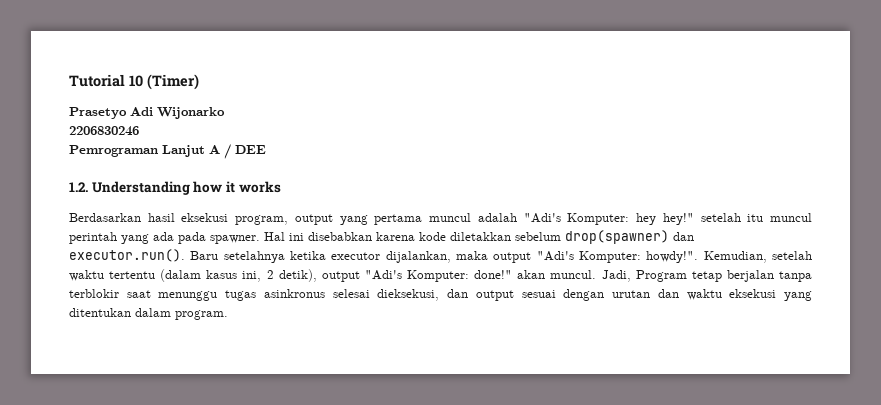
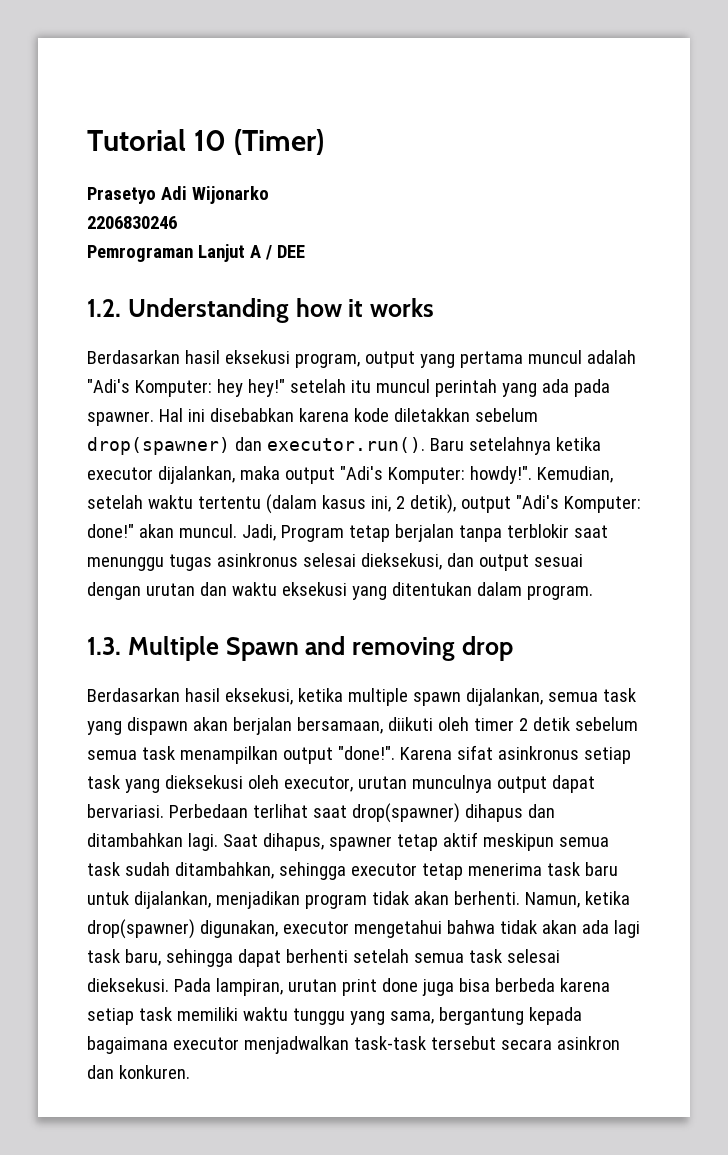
(228, 315) none -> [87,636,513,661] [87,688,636,706] [87,717,638,735] [87,745,631,764] [87,775,595,793] [87,803,555,823] [87,832,609,851] [87,862,618,880] [87,891,630,909] [87,919,640,939] [87,949,560,967] [87,978,610,996] [87,1007,582,1025] [87,1036,620,1054] [87,1065,190,1079] // 1.3. Multiple Spawn and removing drop // Berdasarkan hasil eksekusi, ketika multiple spawn dijalankan, semua task yang dispawn akan berjalan bersamaan, diikuti oleh timer 2 detik sebelum semua task menampilkan output "done!". Karena sifat asinkronus setiap task yang dieksekusi oleh executor, urutan munculnya output dapat bervariasi. Perbedaan terlihat saat drop(spawner) dihapus dan ditambahkan lagi. Saat dihapus, spawner tetap aktif meskipun semua task sudah ditambahkan, sehingga executor tetap menerima task baru untuk dijalankan, menjadikan program tidak akan berhenti. Namun, ketika drop(spawner) digunakan, executor mengetahui bahwa tidak akan ada lagi task baru, sehingga dapat berhenti setelah semua task selesai dieksekusi. Pada lampiran, urutan print done juga bisa berbeda karena setiap task memiliki waktu tunggu yang sama, bergantung kepada bagaimana executor menjadwalkan task-task tersebut secara asinkron dan konkuren.

